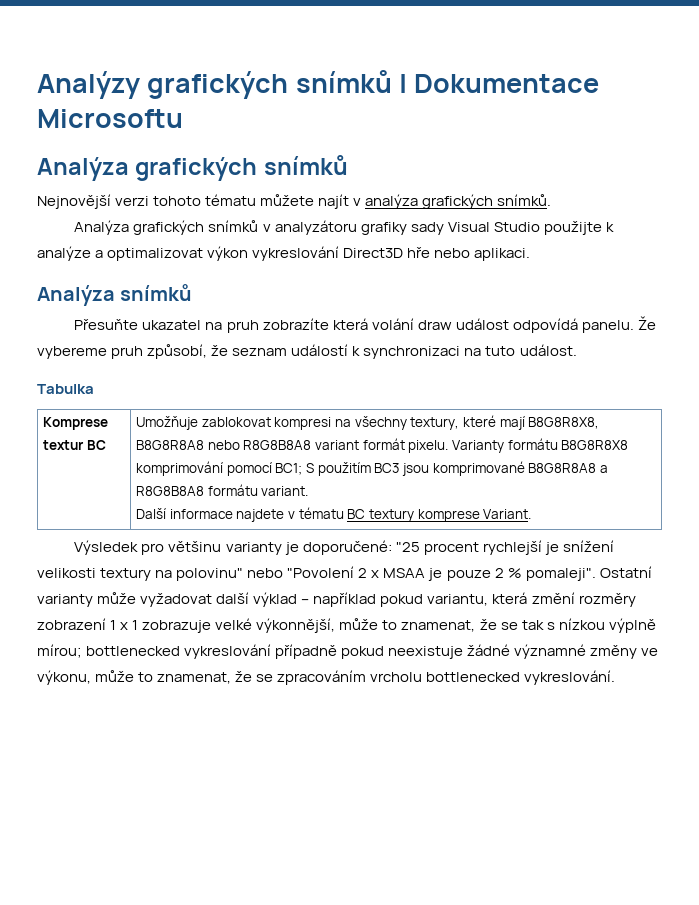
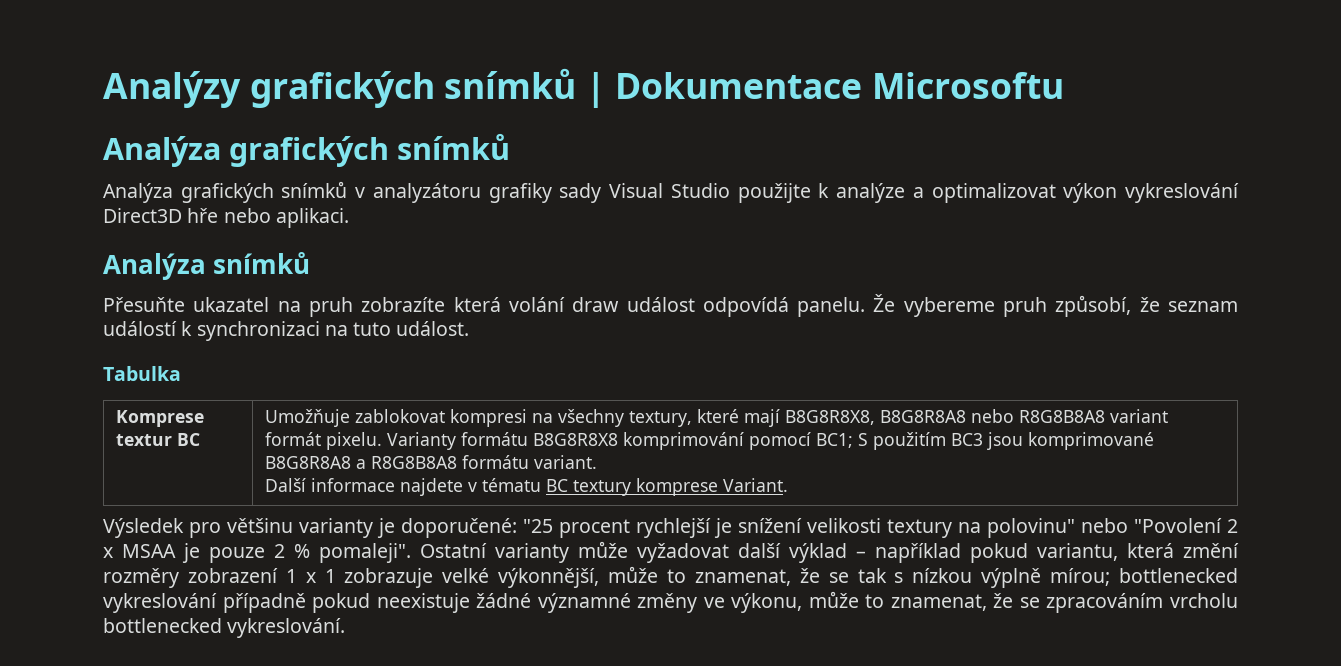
[37,194,552,209] // Nejnovější verzi tohoto tématu můžete najít v analýza grafických snímků. -> (511, 146) none

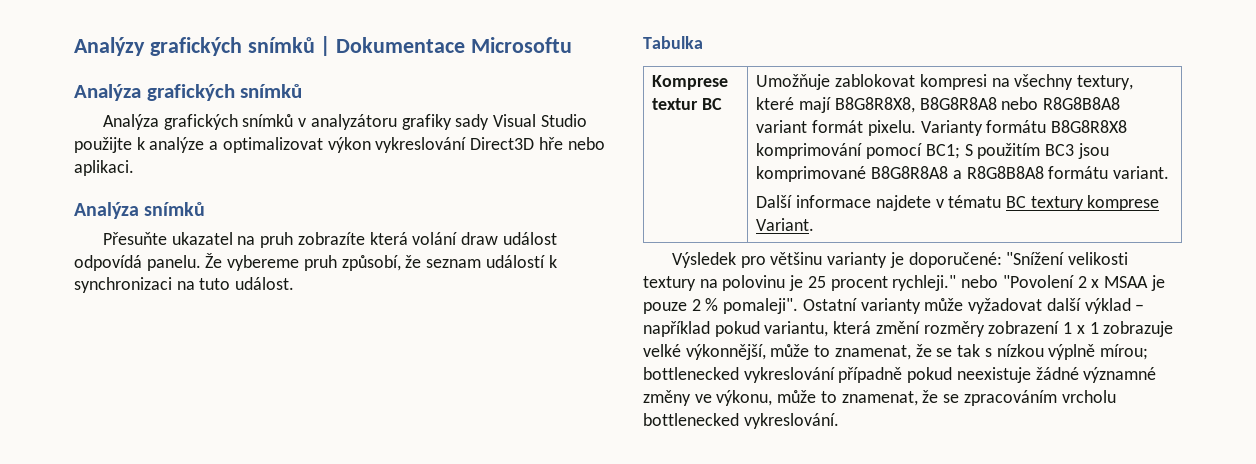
[523,518,1075,538] "25 procent rychlejší je snížení velikosti textury na polovinu" -> [1006,252,1129,265] [643,275,957,291] "Snížení velikosti textury na polovinu je 25 procent rychleji."

